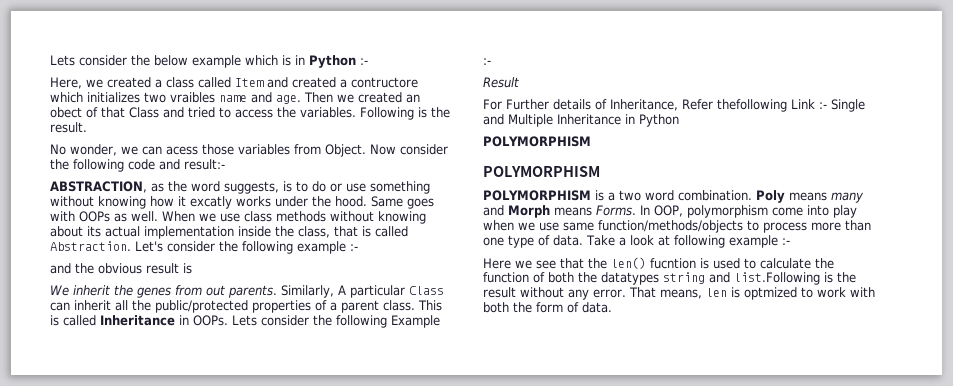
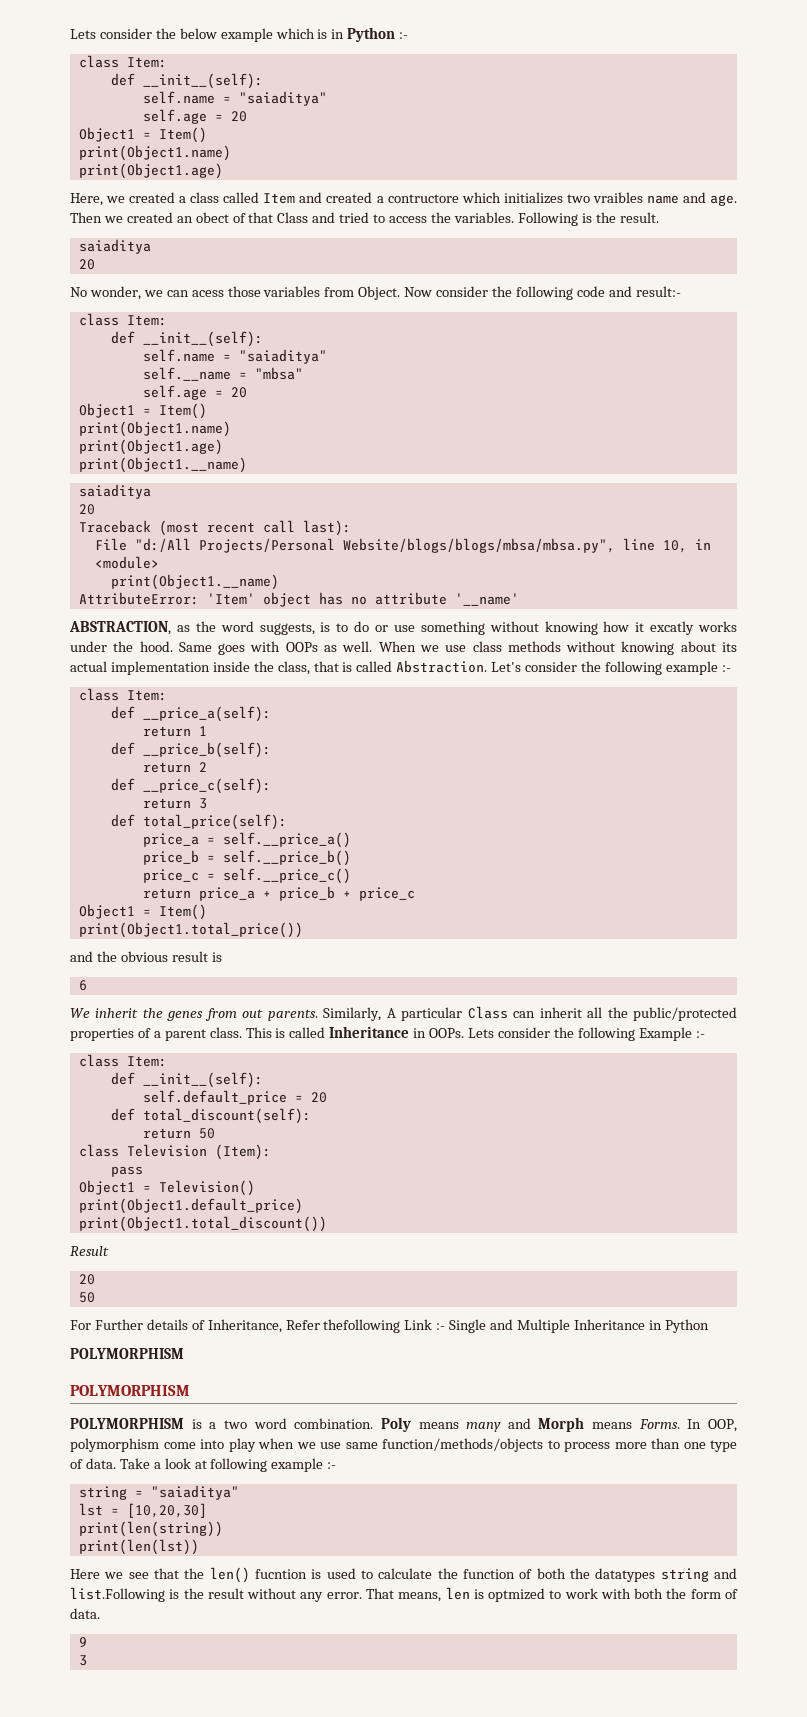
(368, 61) none -> [78,55,167,68] [110,73,263,89] [142,91,327,106] [142,109,247,124] [78,127,207,143] [78,145,231,161] [78,163,223,179] // class Item: // def __init__(self): // self.name = "saiaditya" // self.age = 20 // Object1 = Item() // print(Object1.name) // print(Object1.age)
(87, 127) none -> [78,239,151,254] [78,259,95,270] // saiaditya // 20
(225, 164) none -> [78,313,167,326] [110,331,263,347] [142,349,327,364] [142,367,303,381] [142,385,247,400] [78,403,207,419] [78,421,231,437] [78,439,223,455] [78,457,247,473] [78,484,151,499] [78,504,95,515] [78,520,351,536] [94,538,711,553] [94,556,159,569] [110,574,279,590] [78,592,519,607] // class Item: // def __init__(self): // self.name = "saiaditya" // self.__name = "mbsa" // self.age = 20 // Object1 = Item() // print(Object1.name) // print(Object1.age) // print(Object1.__name) // saiaditya // 20 // Traceback (most recent call last): // File "d:/All Projects/Personal Website/blogs/blogs/mbsa/mbsa.py", line 10, in <module> // print(Object1.__name) // AttributeError: 'Item' object has no attribute '__name'
(358, 247) none -> [78,688,167,701] [110,706,271,722] [142,726,207,737] [110,742,271,758] [142,762,207,773] [110,778,271,794] [142,798,207,809] [110,814,287,830] [142,832,351,848] [142,850,351,866] [142,868,351,884] [142,886,415,901] [78,904,207,920] [78,922,303,938] // class Item: // def __price_a(self): // return 1 // def __price_b(self): // return 2 // def __price_c(self): // return 3 // def total_price(self): // price_a = self.__price_a() // price_b = self.__price_b() // price_c = self.__price_c() // return price_a + price_b + price_c // Object1 = Item() // print(Object1.total_price())
(192, 268) none -> [78,980,87,991] // 6
(491, 61) none -> [78,1054,167,1067] [110,1072,263,1088] [142,1090,327,1105] [110,1108,311,1124] [142,1128,215,1139] [78,1144,271,1160] [110,1166,143,1177] [78,1180,255,1196] [78,1198,303,1214] [78,1216,327,1232] // class Item: // def __init__(self): // self.default_price = 20 // def total_discount(self): // return 50 // class Television (Item): // pass // Object1 = Television() // print(Object1.default_price) // print(Object1.total_discount())
(519, 82) none -> [78,1274,95,1285] [78,1292,95,1303] // 20 // 50
(790, 241) none -> [78,1485,239,1500] [78,1503,207,1518] [78,1521,223,1537] [78,1539,199,1555] // string = "saiaditya" // lst = [10,20,30] // print(len(string)) // print(len(lst))
(612, 307) none -> [78,1637,87,1647] [78,1655,87,1666] // 9 // 3

